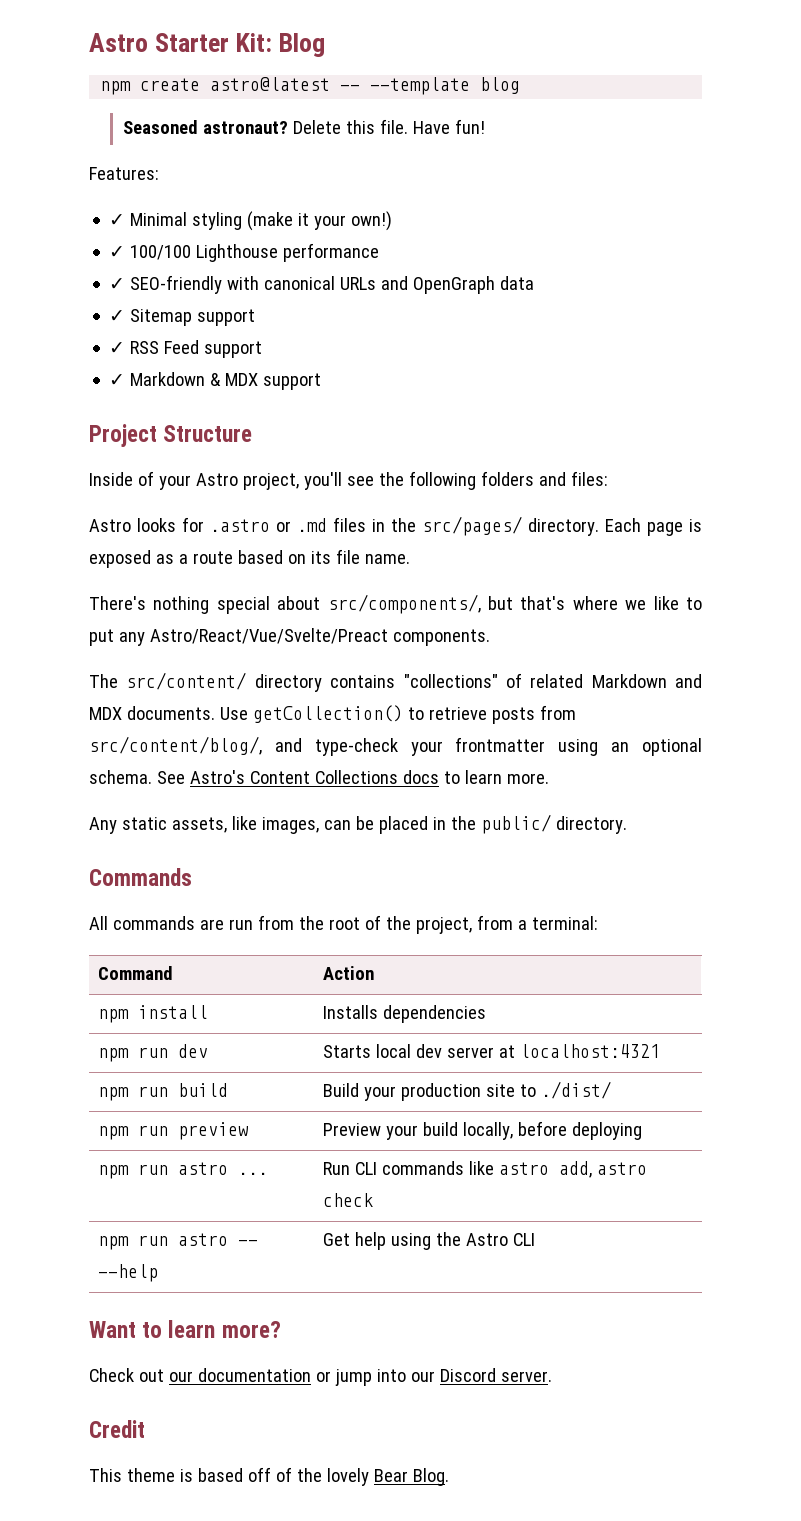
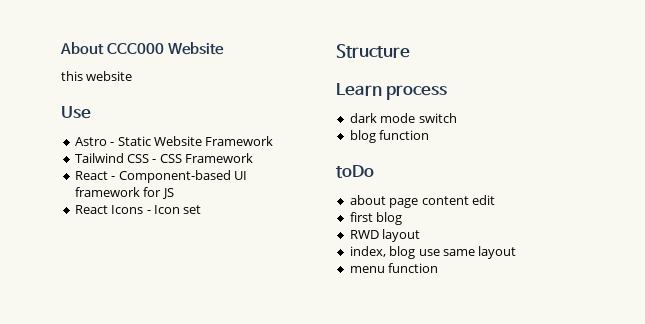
[89,33,326,57] [100,77,521,95] [123,119,486,134] [89,167,159,180] [109,211,393,231] [109,243,380,262] [109,275,535,294] [109,309,256,326] [109,340,263,358] [109,372,322,390] [89,424,253,447] [89,471,608,490] [89,516,702,536] [89,549,410,568] [89,594,702,614] [89,628,490,646] [89,672,702,692] [89,705,576,724] [89,736,702,756] [89,770,549,784] [89,814,627,834] [89,868,192,886] [89,915,598,934] [97,966,173,980] [322,966,374,980] [97,1005,208,1023] [322,1005,486,1023] [97,1044,208,1062] [322,1044,660,1058] [97,1083,228,1101] [322,1081,611,1101] [97,1122,249,1140] [322,1121,642,1140] [97,1162,268,1179] [322,1161,647,1178] [322,1193,373,1207] [97,1233,258,1250] [97,1264,158,1282] [322,1232,535,1250] [89,1320,281,1338] [89,1368,552,1386] [89,1420,145,1438] [89,1467,449,1486] Astro Starter Kit: Blog // npm create astro@latest -- --template blog // Seasoned astronaut? Delete this file. Have fun! // Features: // ✓ Minimal styling (make it your own!) // ✓ 100/100 Lighthouse performance // ✓ SEO-friendly with canonical URLs and OpenGraph data // ✓ Sitemap support // ✓ RSS Feed support // ✓ Markdown & MDX support // Project Structure // Inside of your Astro project, you'll see the following folders and files: // Astro looks for .astro or .md files in the src/pages/ directory. Each page is exposed as a route based on its file name. // There's nothing special about src/components/, but that's where we like to put any Astro/React/Vue/Svelte/Preact components. // The src/content/ directory contains "collections" of related Markdown and MDX documents. Use getCollection() to retrieve posts from src/content/blog/, and type-check your frontmatter using an optional schema. See Astro's Content Collections docs to learn more. // Any static assets, like images, can be placed in the public/ directory. // Commands // All commands are run from the root of the project, from a terminal: // Command | Action // npm install | Installs dependencies // npm run dev | Starts local dev server at localhost:4321 // npm run build | Build your production site to ./dist/ // npm run preview | Preview your build locally, before deploying // npm run astro ... | Run CLI commands like astro add, astro check // npm run astro -- --help | Get help using the Astro CLI // Want to learn more? // Check out our documentation or jump into our Discord server. // Credit // This theme is based off of the lovely Bear Blog. -> [60,42,224,55] [61,71,133,81] [61,106,91,119] [74,136,274,146] [74,153,254,163] [74,170,247,183] [74,187,174,199] [74,205,202,214] [336,44,410,58] [336,83,448,100] [349,113,457,123] [349,130,430,143] [336,165,374,178] [349,195,495,208] [349,212,403,225] [349,229,421,242] [349,246,517,259] [349,263,439,273] About CCC000 Website // this website // Use // Astro - Static Website Framework // Tailwind CSS - CSS Framework // React - Component-based UI framework for JS // React Icons - Icon set // Structure // Learn process // dark mode switch // blog function // toDo // about page content edit // first blog // RWD layout // index, blog use same layout // menu function

